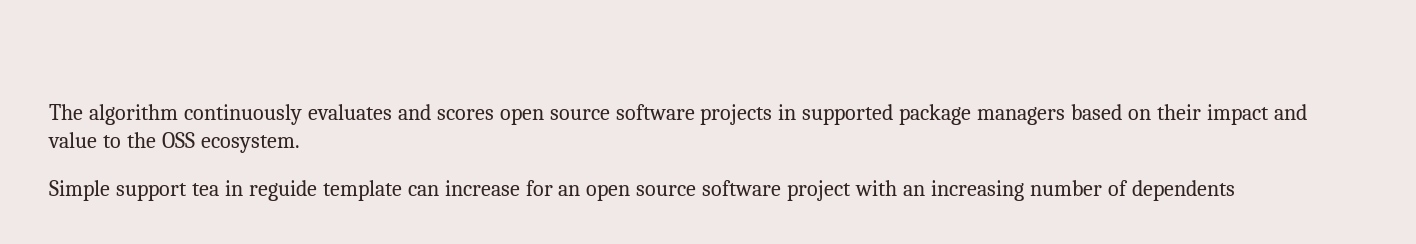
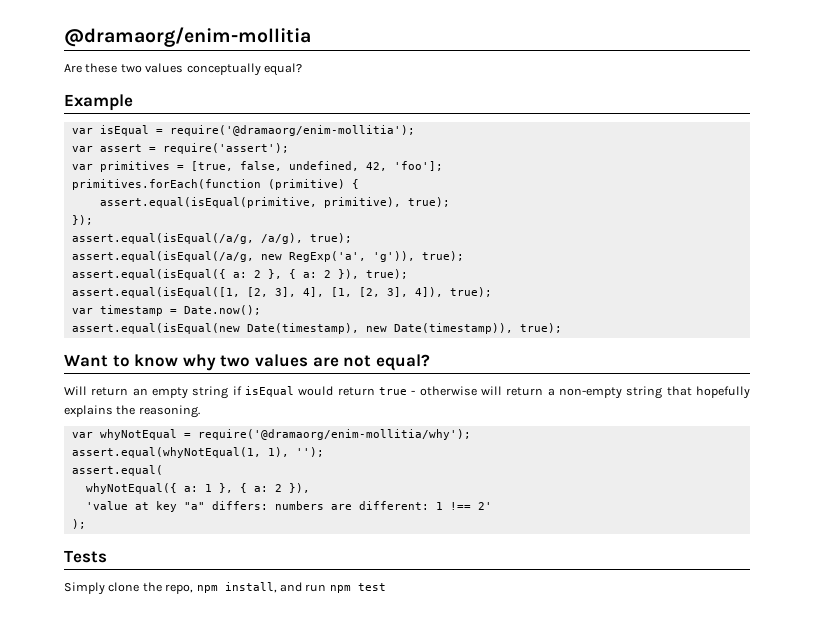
[49,104,1307,125] [48,132,300,153] [49,180,1235,201] The algorithm continuously evaluates and scores open source software projects in supported package managers based on their impact and value to the OSS ecosystem. // Simple support tea in reguide template can increase for an open source software project with an increasing number of dependents -> [64,27,311,47] [64,63,302,76] [64,94,133,111] [71,125,415,136] [71,143,289,154] [71,161,443,172] [71,179,359,190] [99,197,450,208] [71,215,93,225] [71,233,352,244] [71,251,464,262] [71,269,408,280] [71,287,492,298] [71,305,261,316] [71,323,562,334] [64,354,430,371] [64,386,750,399] [64,405,200,418] [71,429,471,440] [71,447,324,458] [71,465,163,476] [85,483,310,494] [85,501,492,512] [71,519,86,529] [64,550,107,563] [64,582,386,595] @dramaorg/enim-mollitia // Are these two values conceptually equal? // Example // var isEqual = require('@dramaorg/enim-mollitia'); // var assert = require('assert'); // var primitives = [true, false, undefined, 42, 'foo']; // primitives.forEach(function (primitive) { // assert.equal(isEqual(primitive, primitive), true); // }); // assert.equal(isEqual(/a/g, /a/g), true); // assert.equal(isEqual(/a/g, new RegExp('a', 'g')), true); // assert.equal(isEqual({ a: 2 }, { a: 2 }), true); // assert.equal(isEqual([1, [2, 3], 4], [1, [2, 3], 4]), true); // var timestamp = Date.now(); // assert.equal(isEqual(new Date(timestamp), new Date(timestamp)), true); // Want to know why two values are not equal? // Will return an empty string if isEqual would return true - otherwise will return a non-empty string that hopefully explains the reasoning. // var whyNotEqual = require('@dramaorg/enim-mollitia/why'); // assert.equal(whyNotEqual(1, 1), ''); // assert.equal( // whyNotEqual({ a: 1 }, { a: 2 }), // 'value at key "a" differs: numbers are different: 1 !== 2' // ); // Tests // Simply clone the repo, npm install, and run npm test

